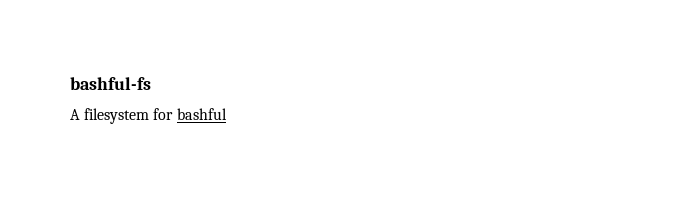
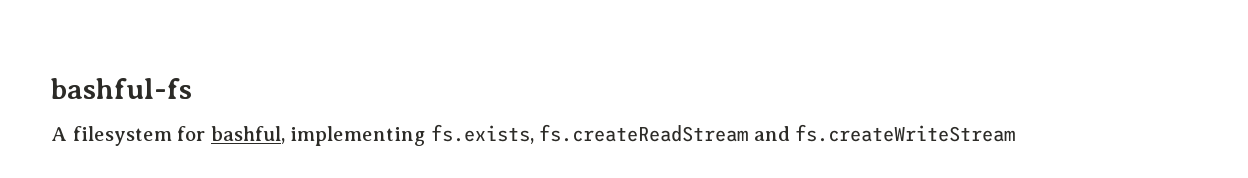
[176,108,227,120] bashful -> [210,124,1016,146] bashful, implementing fs.exists, fs.createReadStream and fs.createWriteStream

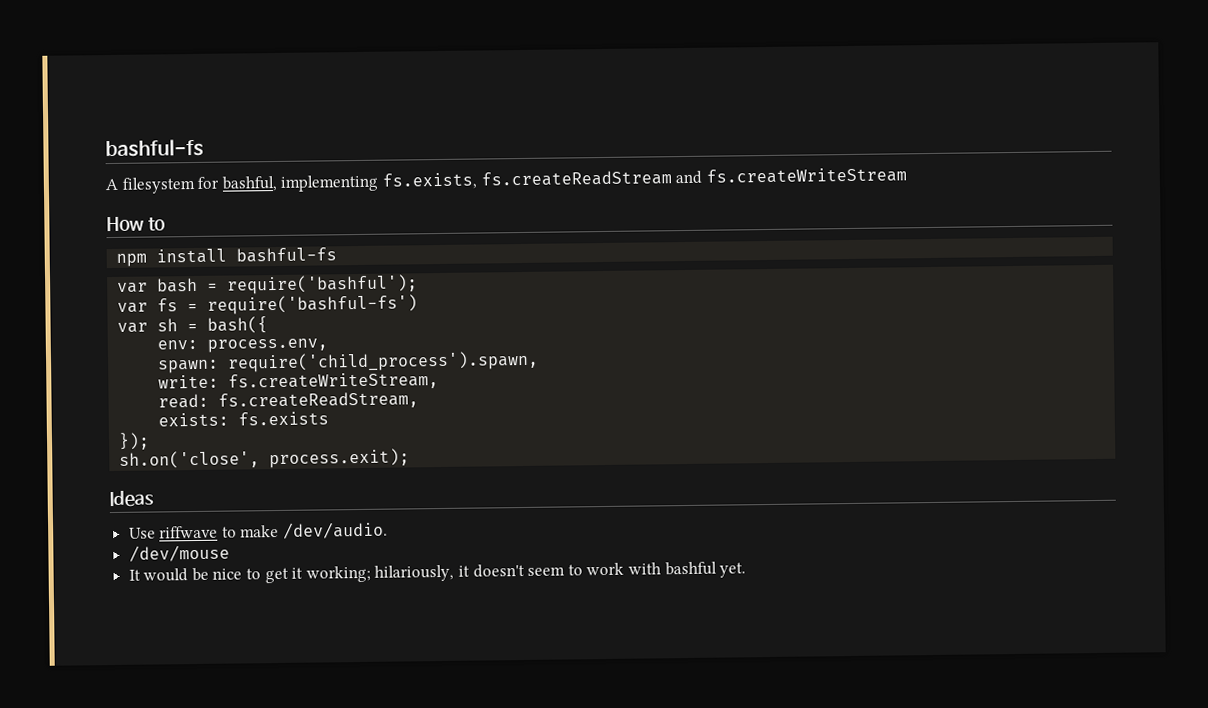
(1016, 133) none -> [106,216,165,232] [116,247,338,267] [117,274,419,295] [117,294,419,315] [117,316,269,334] [157,338,329,353] [158,350,540,374] [158,372,440,391] [158,391,420,410] [158,411,330,427] [118,432,151,450] [119,448,411,469] [109,490,154,508] [128,521,389,539] [128,544,230,562] [128,561,747,584] // How to // npm install bashful-fs // var bash = require('bashful'); // var fs = require('bashful-fs') // var sh = bash({ // env: process.env, // spawn: require('child_process').spawn, // write: fs.createWriteStream, // read: fs.createReadStream, // exists: fs.exists // }); // sh.on('close', process.exit); // Ideas // Use riffwave to make /dev/audio. // /dev/mouse // It would be nice to get it working; hilariously, it doesn't seem to work with bashful yet.

